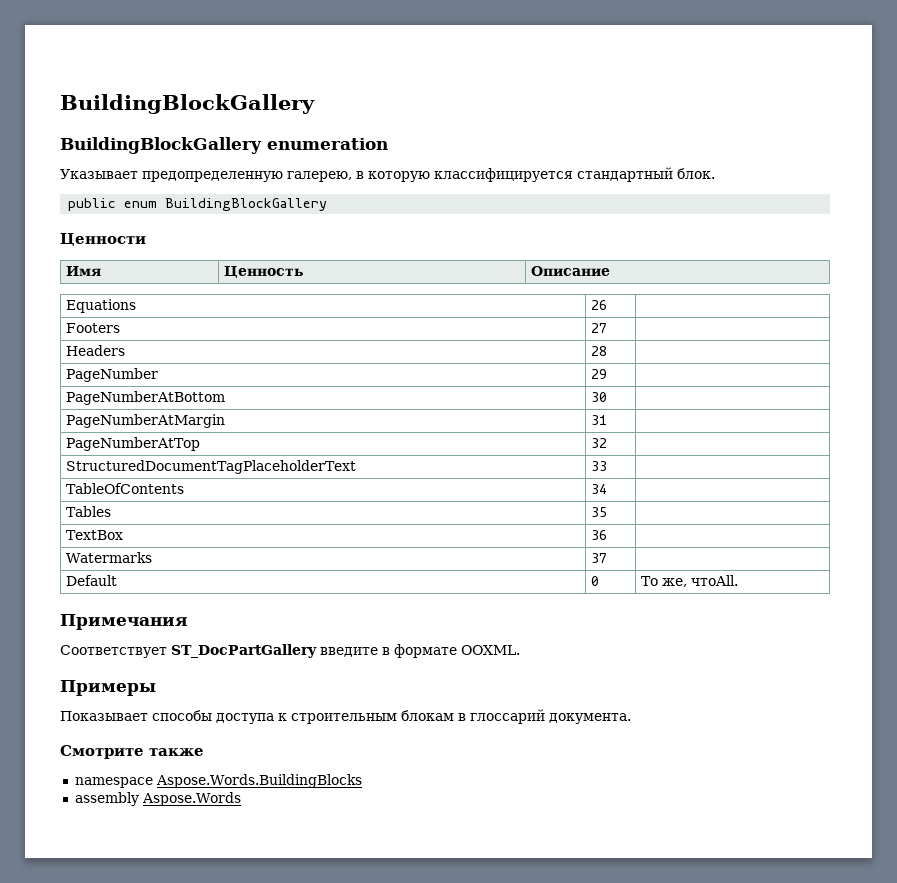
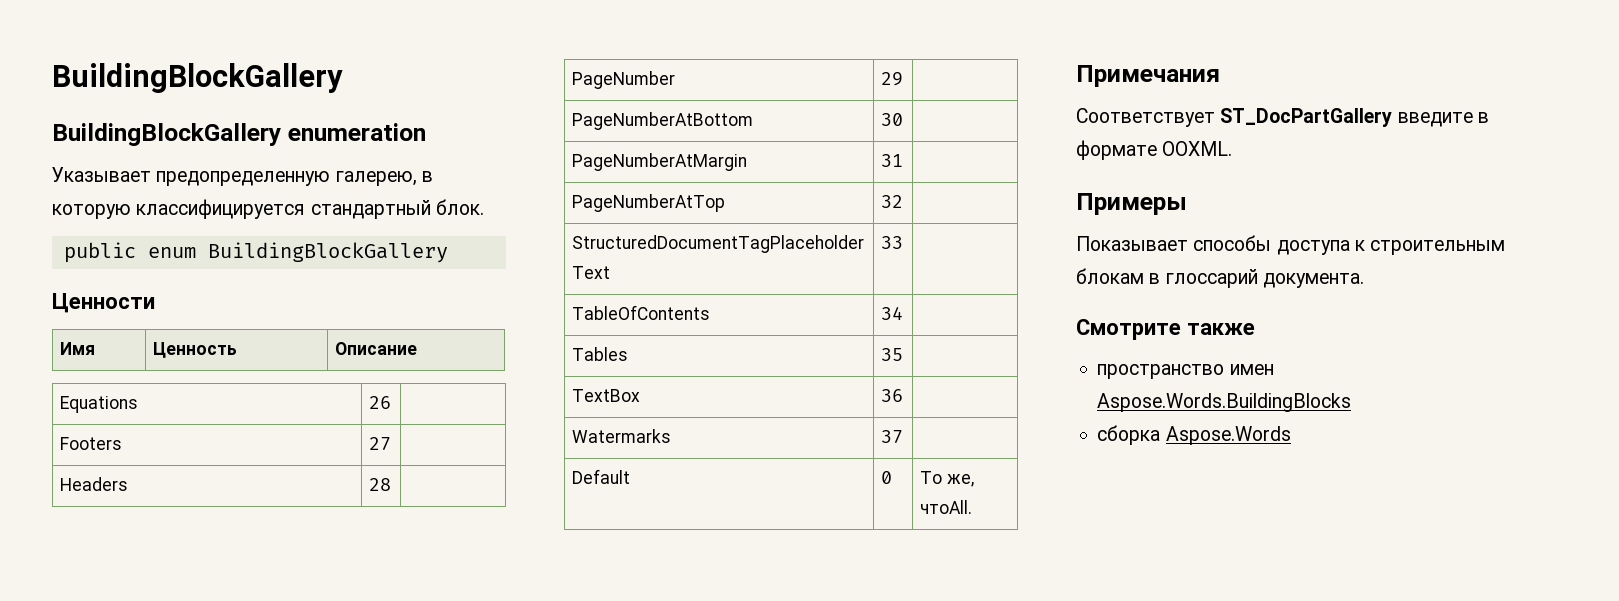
[74,777,153,788] namespace -> [1097,364,1274,379] пространство имен
[74,792,139,806] assembly -> [1097,425,1161,445] сборка

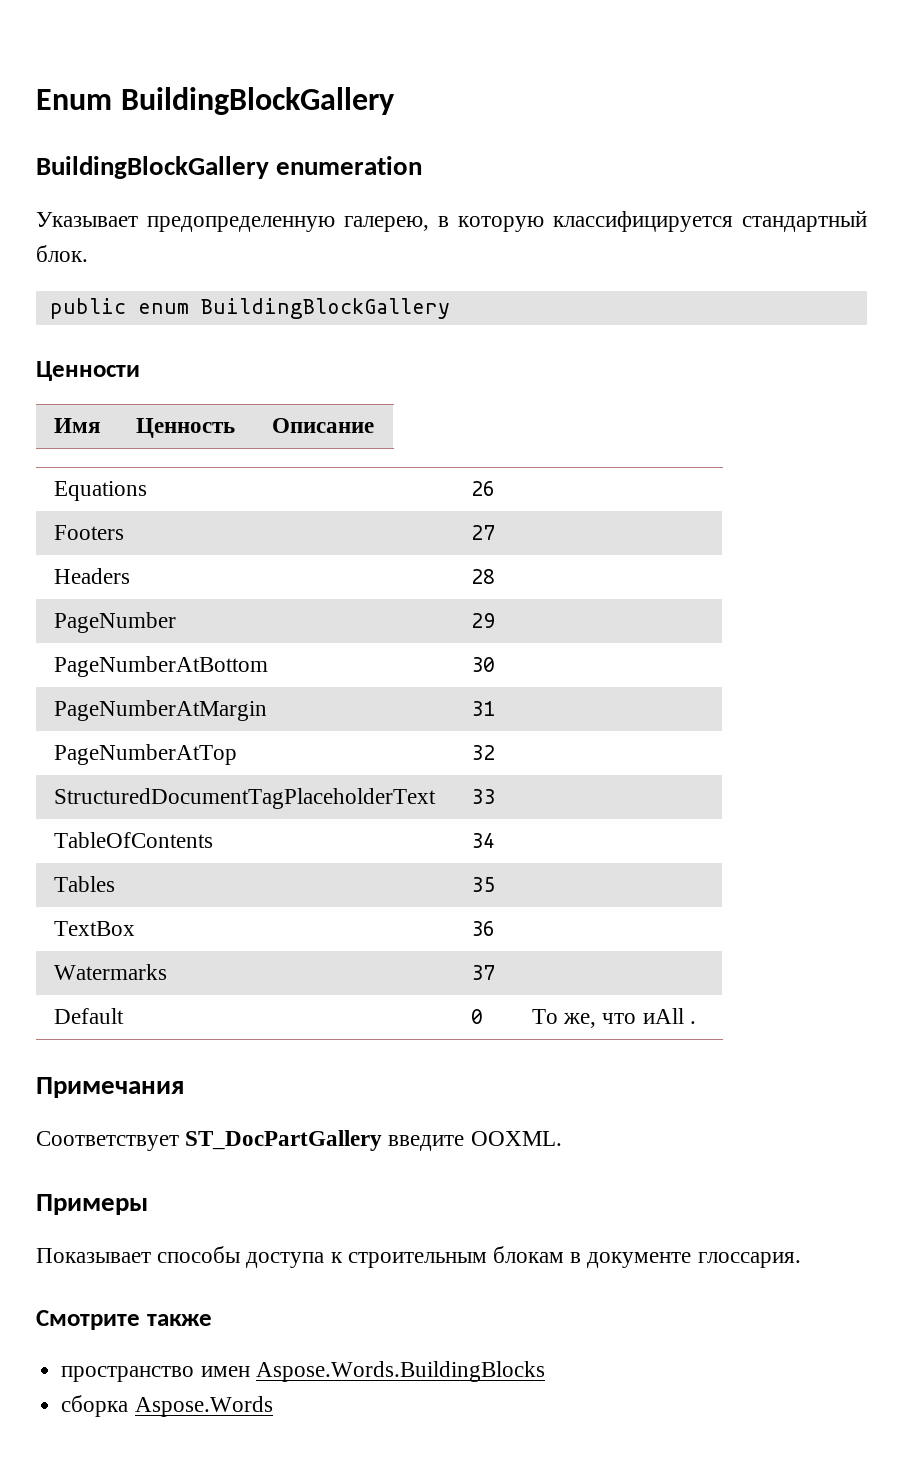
(52, 78) none -> [36,89,112,110] Enum
[920,500,973,514] чтоAll. -> [602,1008,696,1024] что иAll .
[1477,112,1489,123] [1076,140,1157,160] в формате -> (465, 1143) none
[1165,269,1364,288] глоссарий документа. -> [587,1252,801,1268] документе глоссария.

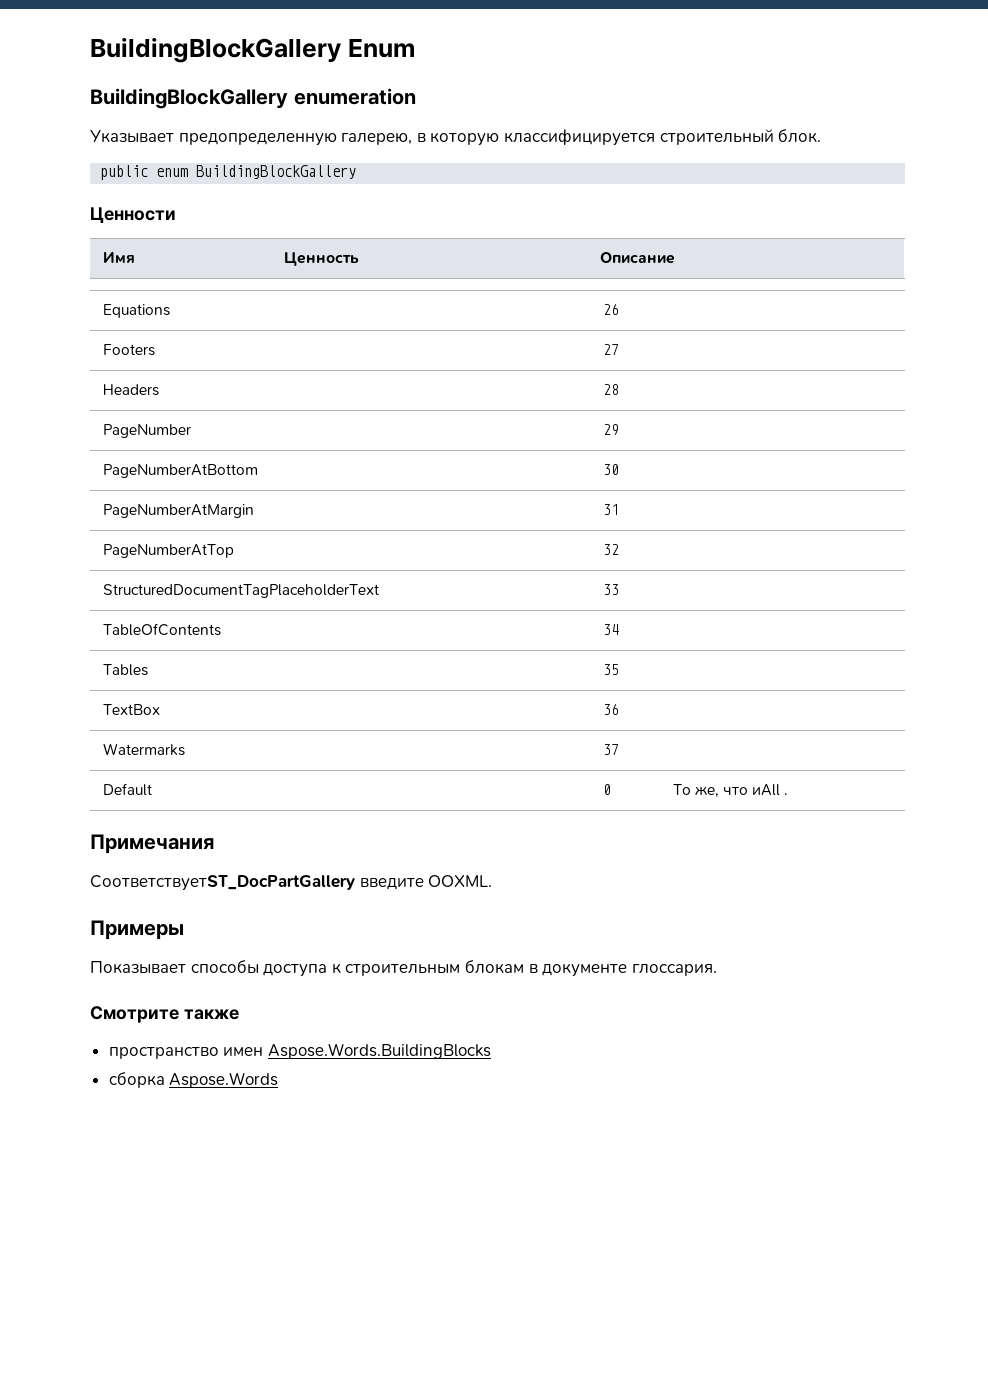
(36, 99) none -> [90,37,341,63] BuildingBlockGallery
[120,87,394,115] BuildingBlockGallery -> (415, 48) none
[742,210,867,232] стандартный -> [659,129,774,145] строительный
[36,1130,383,1151] Соответствует ST_DocPartGallery -> [90,875,355,891] СоответствуетST_DocPartGallery

